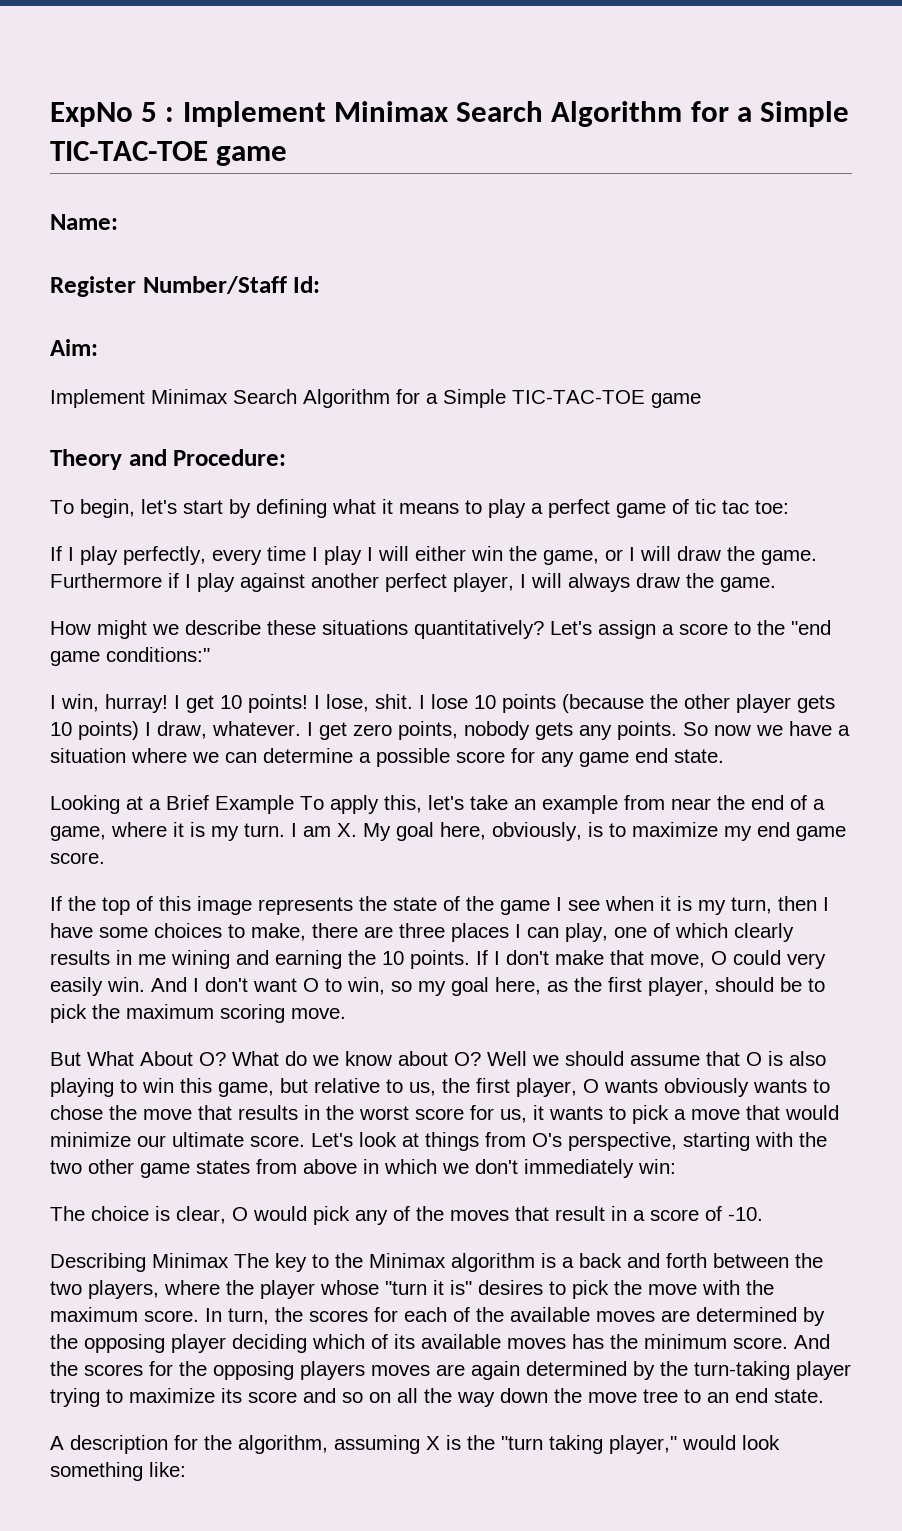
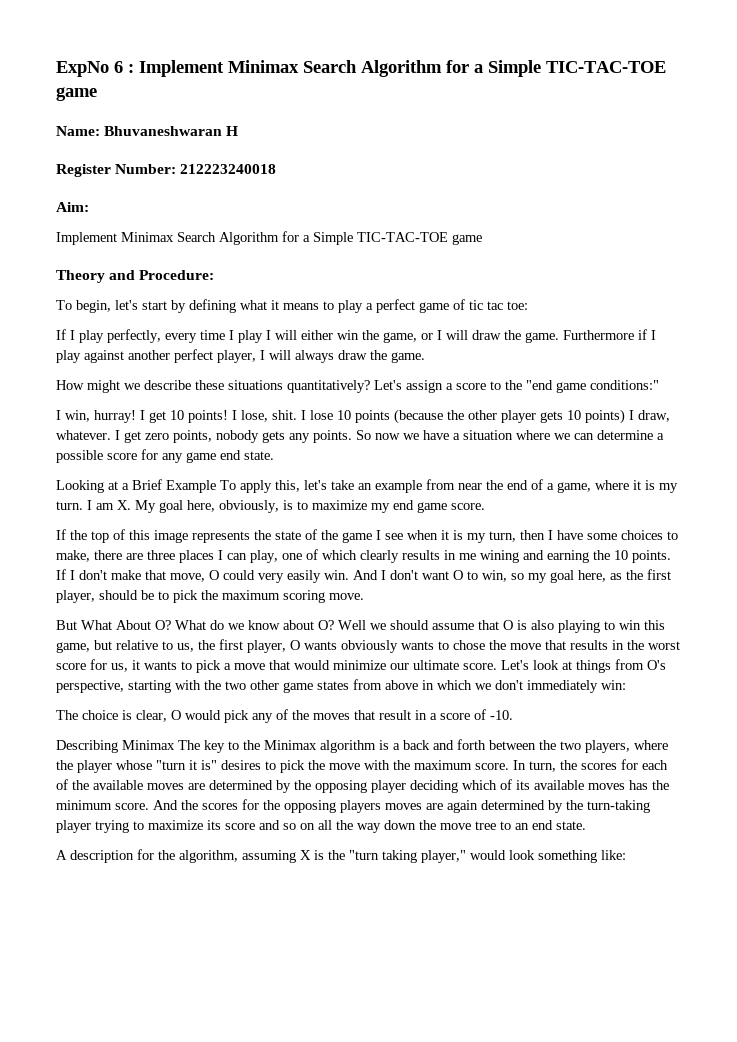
[141,102,158,122] 5 -> [114,61,123,73] 6
(118, 222) none -> [104,126,239,136] Bhuvaneshwaran H
[142,276,321,294] Number/Staff Id: -> [115,164,277,174] Number: 212223240018

